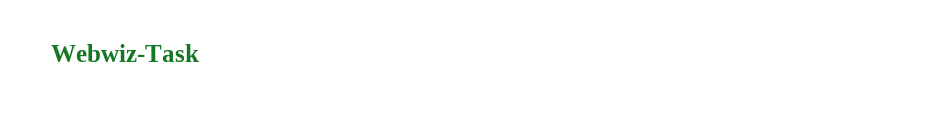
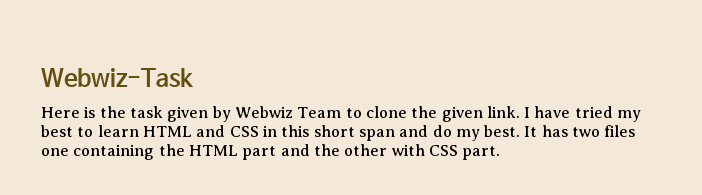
(199, 53) none -> [41,106,642,122] [41,125,636,141] [41,144,501,160] // Here is the task given by Webwiz Team to clone the given link. I have tried my best to learn HTML and CSS in this short span and do my best. It has two files one containing the HTML part and the other with CSS part.

